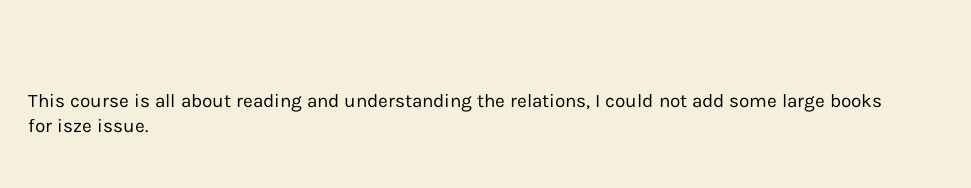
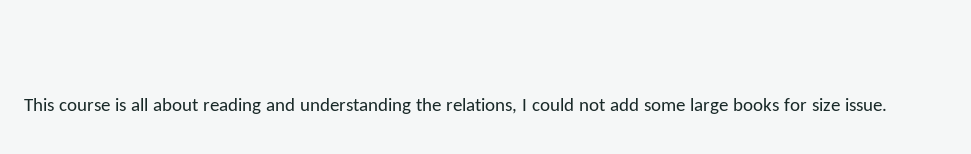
[57,118,93,133] isze -> [811,98,840,111] size

